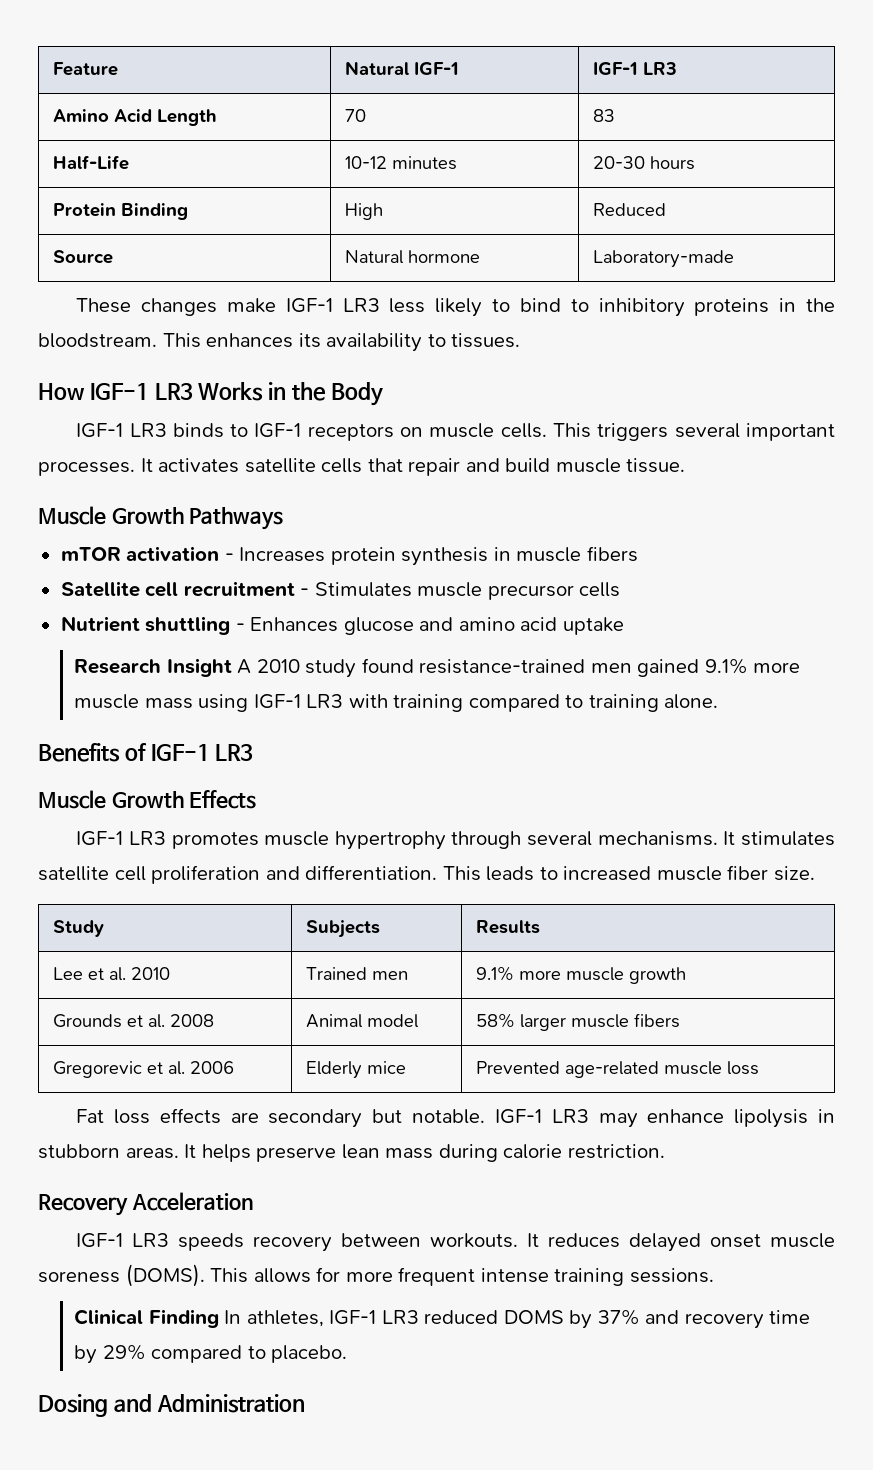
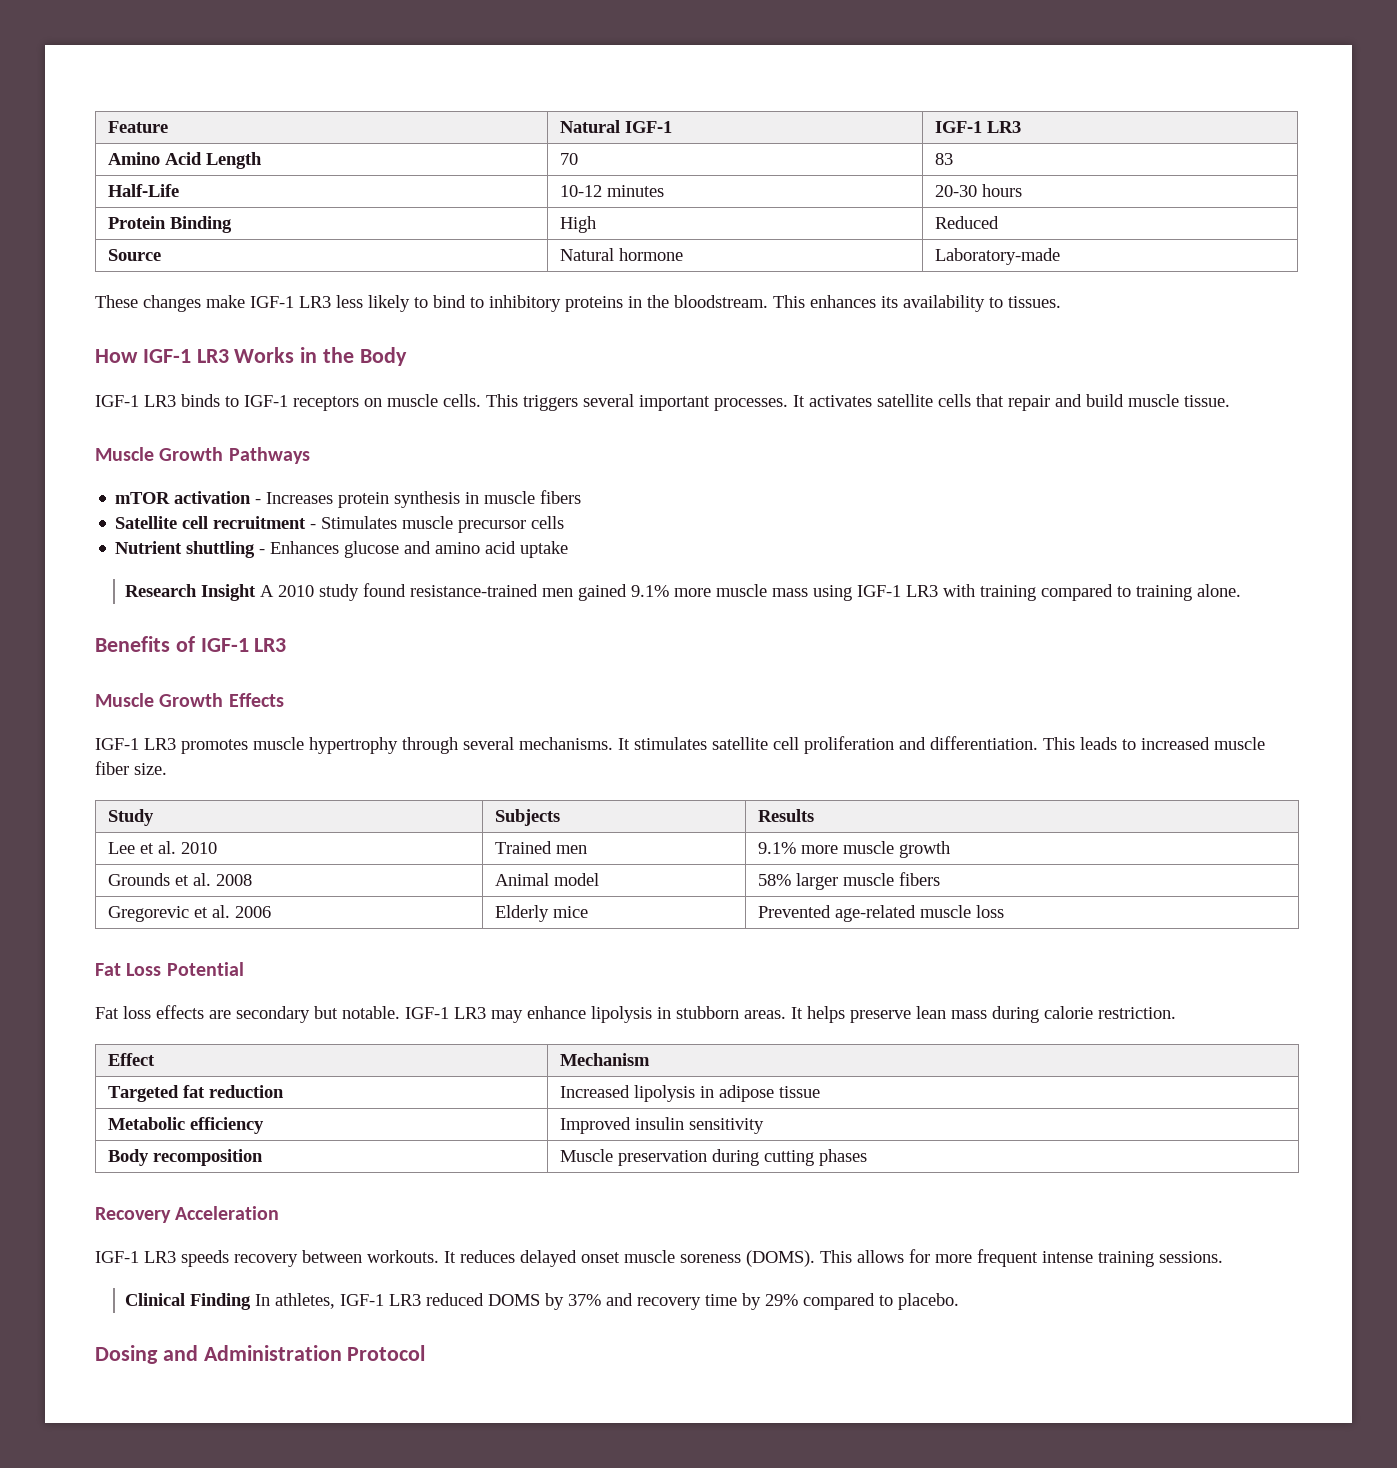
(760, 1068) none -> [95,962,244,976] // Fat Loss Potential
(665, 1151) none -> [108,1053,156,1066] [560,1053,651,1066] [108,1085,285,1102] [560,1085,821,1102] [108,1117,265,1134] [560,1117,765,1134] [108,1149,264,1166] [560,1149,868,1166] // Effect | Mechanism // Targeted fat reduction | Increased lipolysis in adipose tissue // Metabolic efficiency | Improved insulin sensitivity // Body recomposition | Muscle preservation during cutting phases
(305, 1403) none -> [347,1345,426,1361] Protocol

